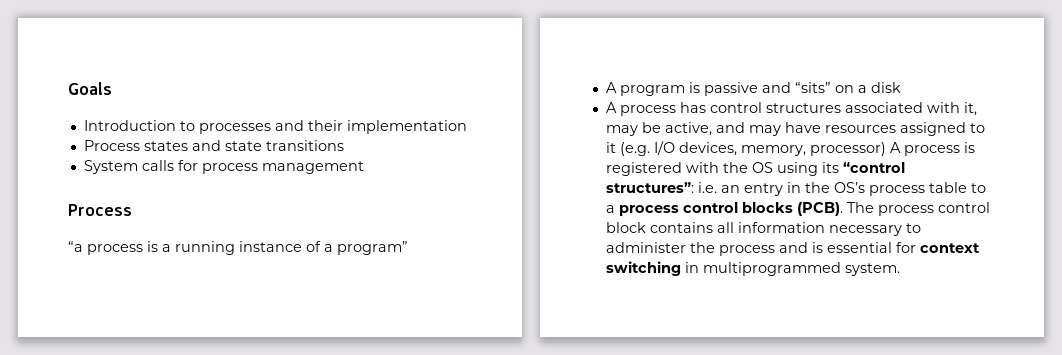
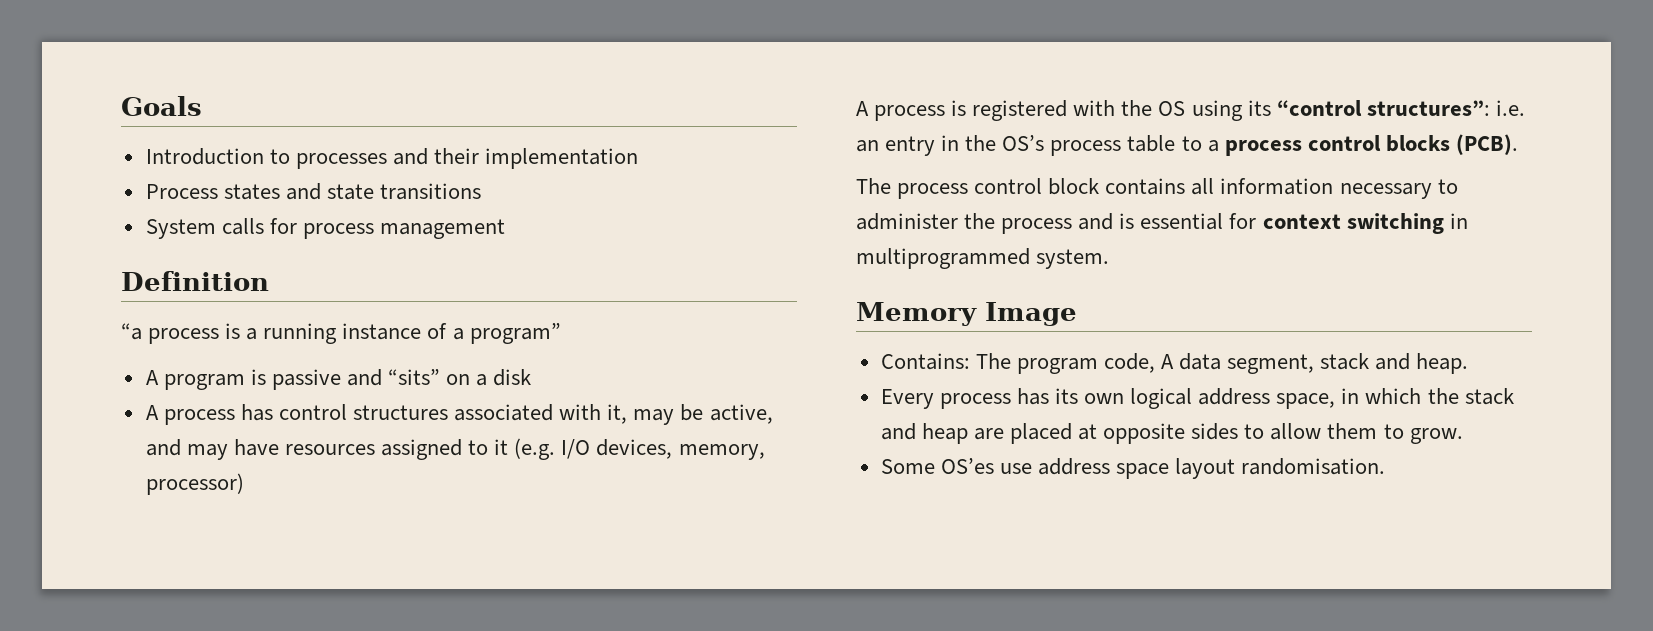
[68,204,132,216] Process -> [121,271,269,291] Definition
(886, 149) none -> (244, 484) //
(843, 209) none -> (1518, 144) //
(900, 269) none -> [856,302,1077,326] [880,353,1469,374] [880,388,1514,409] [880,423,1463,444] [880,458,1386,479] // Memory Image // Contains: The program code, A data segment, stack and heap. // Every process has its own logical address space, in which the stack and heap are placed at opposite sides to allow them to grow. // Some OS’es use address space layout randomisation.

